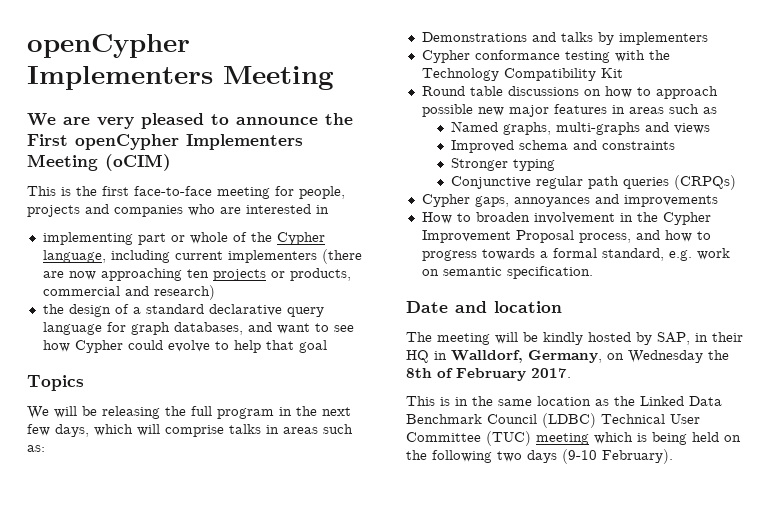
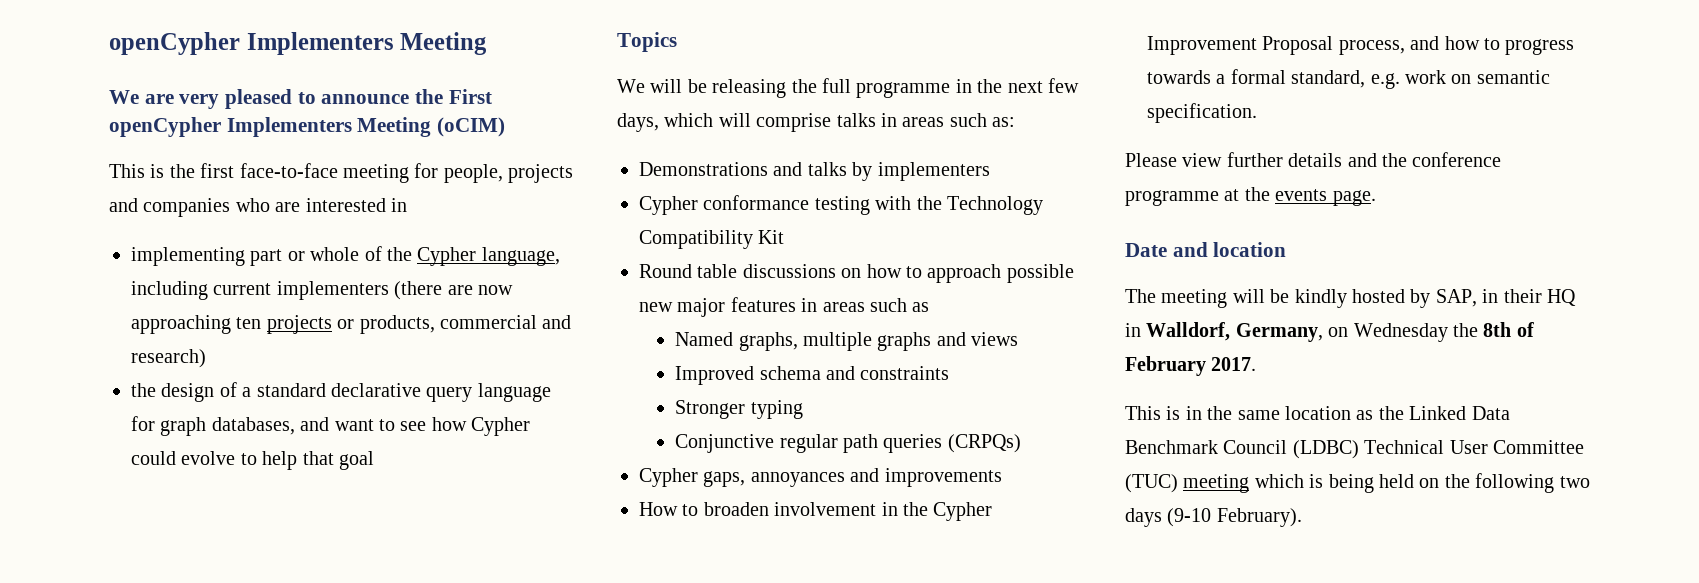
[217,408,274,419] program -> [856,82,951,98] programme
[555,122,640,135] multi-graphs -> [802,332,932,351] multiple graphs
(593, 272) none -> [1125,152,1502,167] [1125,187,1376,206] // Please view further details and the conference programme at the events page.

